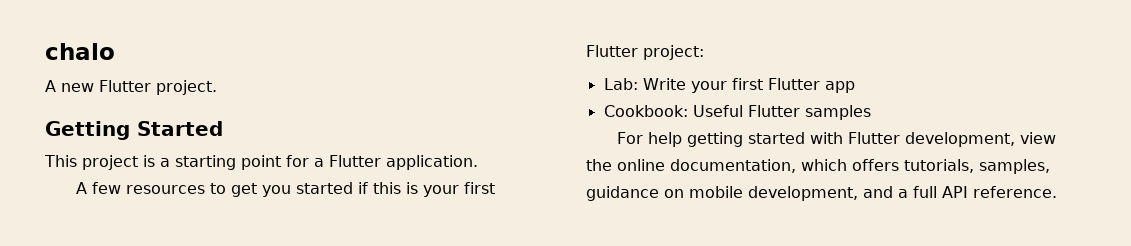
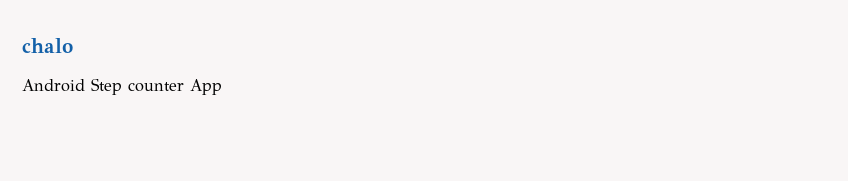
[45,80,217,95] [45,121,223,140] [44,155,478,170] [76,182,496,197] [586,45,704,60] [603,78,855,93] [603,105,871,120] [617,132,1057,147] [586,159,1050,174] [586,186,1057,201] A new Flutter project. // Getting Started // This project is a starting point for a Flutter application. // A few resources to get you started if this is your first Flutter project: // Lab: Write your first Flutter app // Cookbook: Useful Flutter samples // For help getting started with Flutter development, view the online documentation, which offers tutorials, samples, guidance on mobile development, and a full API reference. -> [22,78,222,95] Android Step counter App

